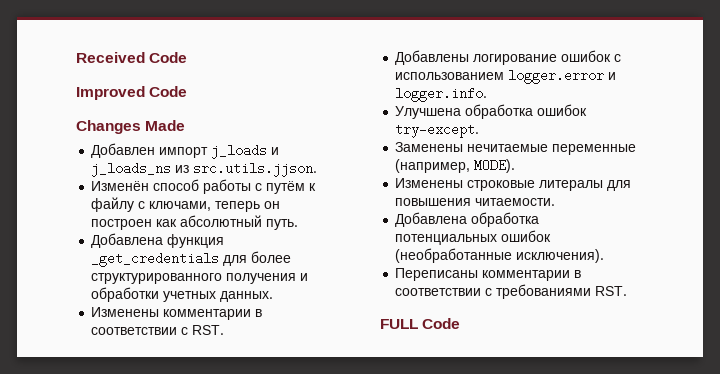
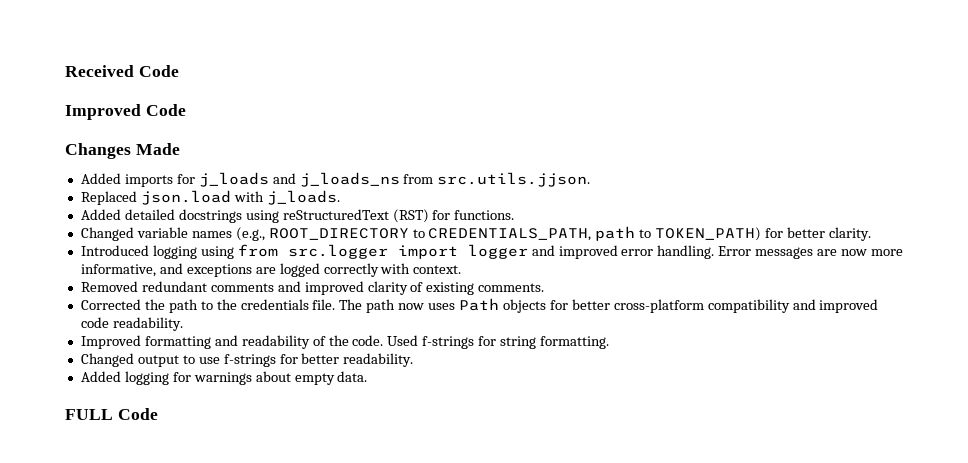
[91,143,280,159] [91,162,318,177] [91,179,317,194] [91,197,281,212] [91,215,299,230] [91,233,225,248] [91,251,292,267] [91,273,309,284] [91,287,274,302] [91,307,263,320] [91,325,225,335] [395,50,622,65] [395,69,617,84] [395,87,488,102] [395,104,588,119] [395,123,480,138] [395,142,637,155] [395,159,516,173] [395,178,632,191] [395,198,556,206] [395,212,540,227] [395,230,552,245] [395,248,605,263] [395,268,582,281] [395,284,628,299] Добавлен импорт j_loads и j_loads_ns из src.utils.jjson. // Изменён способ работы с путём к файлу с ключами, теперь он построен как абсолютный путь. // Добавлена функция _get_credentials для более структурированного получения и обработки учетных данных. // Изменены комментарии в соответствии с RST. // Добавлены логирование ошибок с использованием logger.error и logger.info. // Улучшена обработка ошибок try-except. // Заменены нечитаемые переменные (например, MODE). // Изменены строковые литералы для повышения читаемости. // Добавлена обработка потенциальных ошибок (необработанные исключения). // Переписаны комментарии в соответствии с требованиями RST. -> [80,172,591,187] [80,190,340,205] [80,209,515,223] [80,226,871,241] [80,244,903,259] [80,263,462,277] [80,281,545,295] [80,298,879,313] [80,317,183,331] [80,335,610,349] [80,353,414,367] [80,371,368,385] Added imports for j_loads and j_loads_ns from src.utils.jjson. // Replaced json.load with j_loads. // Added detailed docstrings using reStructuredText (RST) for functions. // Changed variable names (e.g., ROOT_DIRECTORY to CREDENTIALS_PATH, path to TOKEN_PATH) for better clarity. // Introduced logging using from src.logger import logger and improved error handling. Error messages are now more informative, and exceptions are logged correctly with context. // Removed redundant comments and improved clarity of existing comments. // Corrected the path to the credentials file. The path now uses Path objects for better cross-platform compatibility and improved code readability. // Improved formatting and readability of the code. Used f-strings for string formatting. // Changed output to use f-strings for better readability. // Added logging for warnings about empty data.

